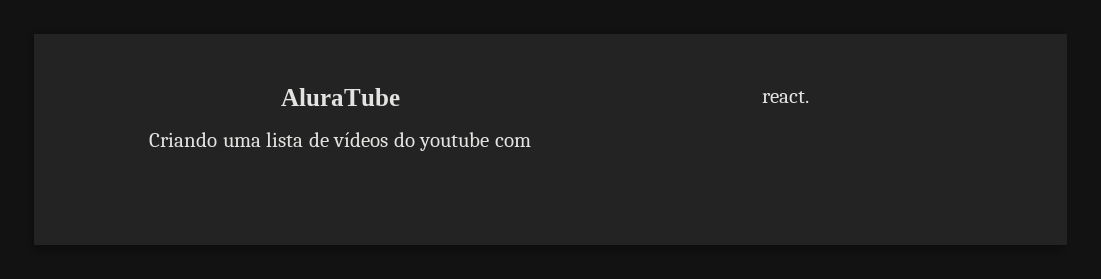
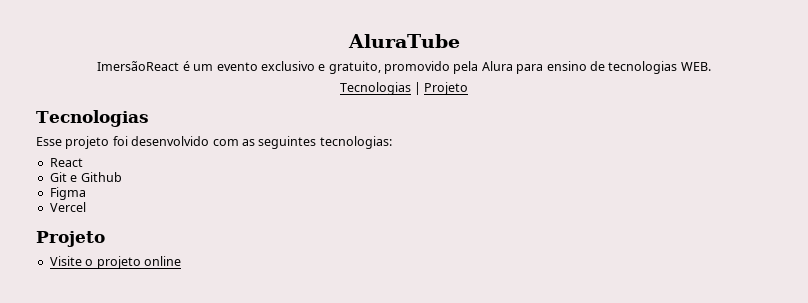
[149,132,531,151] [761,91,809,103] Criando uma lista de vídeos do youtube com react. -> [97,61,711,74] [339,82,469,95] [36,110,149,127] [36,136,392,149] [49,158,83,167] [49,172,122,182] [49,187,86,200] [49,202,86,212] [36,231,105,247] [49,256,181,269] ImersãoReact é um evento exclusivo e gratuito, promovido pela Alura para ensino de tecnologias WEB. // Tecnologias | Projeto // Tecnologias // Esse projeto foi desenvolvido com as seguintes tecnologias: // React // Git e Github // Figma // Vercel // Projeto // Visite o projeto online

